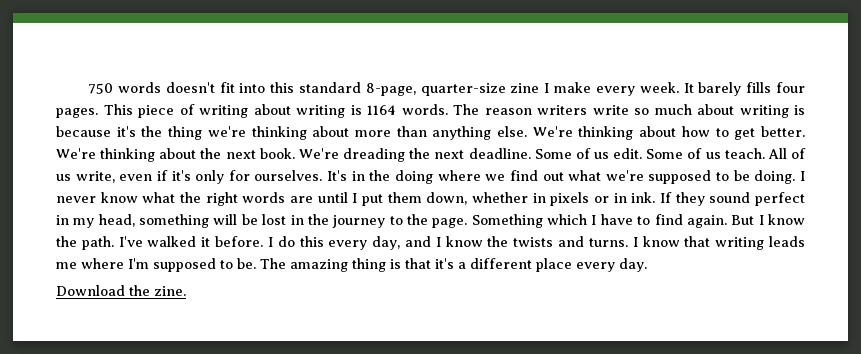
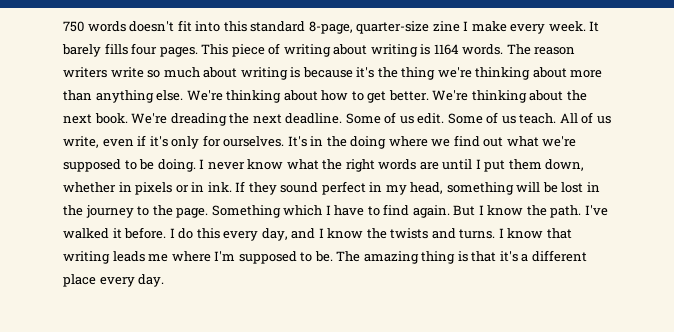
[56,285,186,296] // Download the zine. -> (165, 280) none

